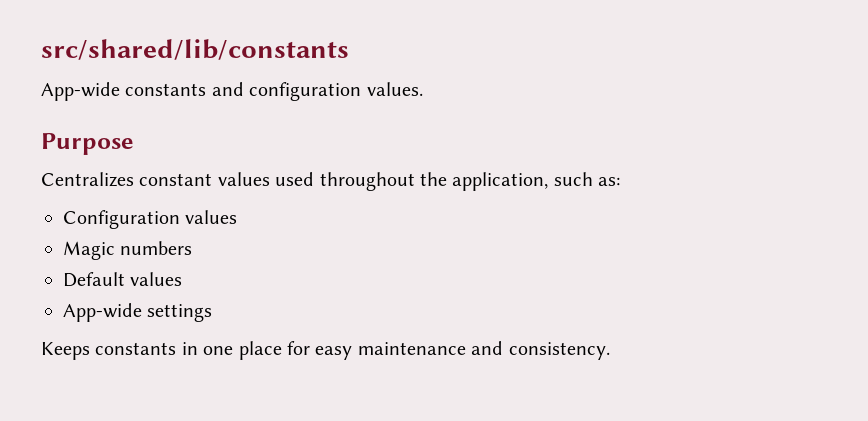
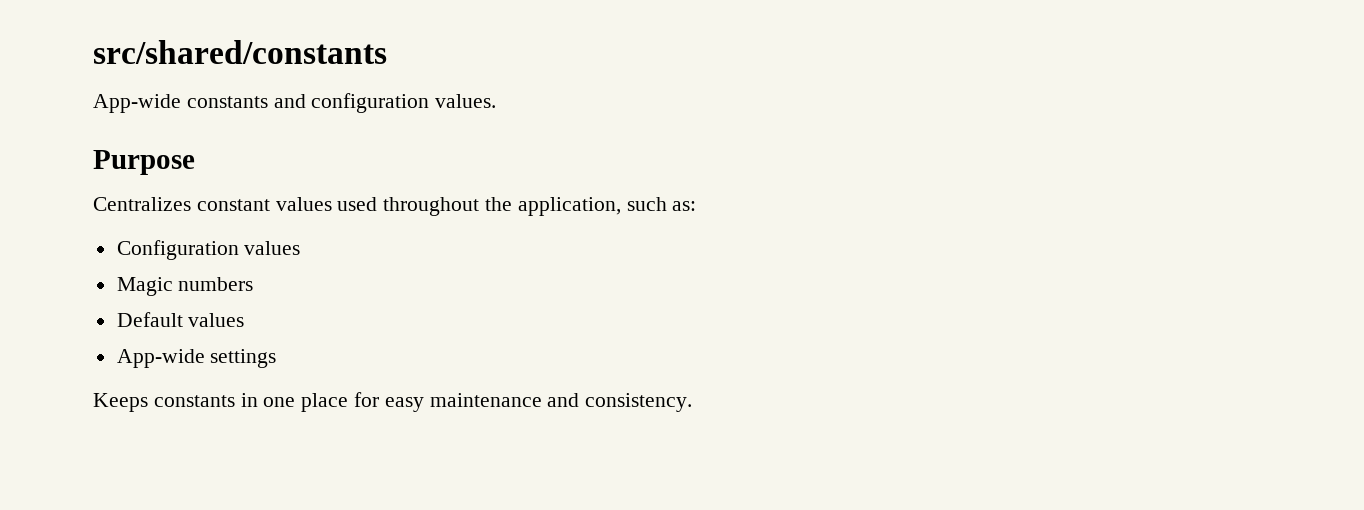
[41,39,349,60] src/shared/lib/constants -> [93,40,387,64] src/shared/constants

